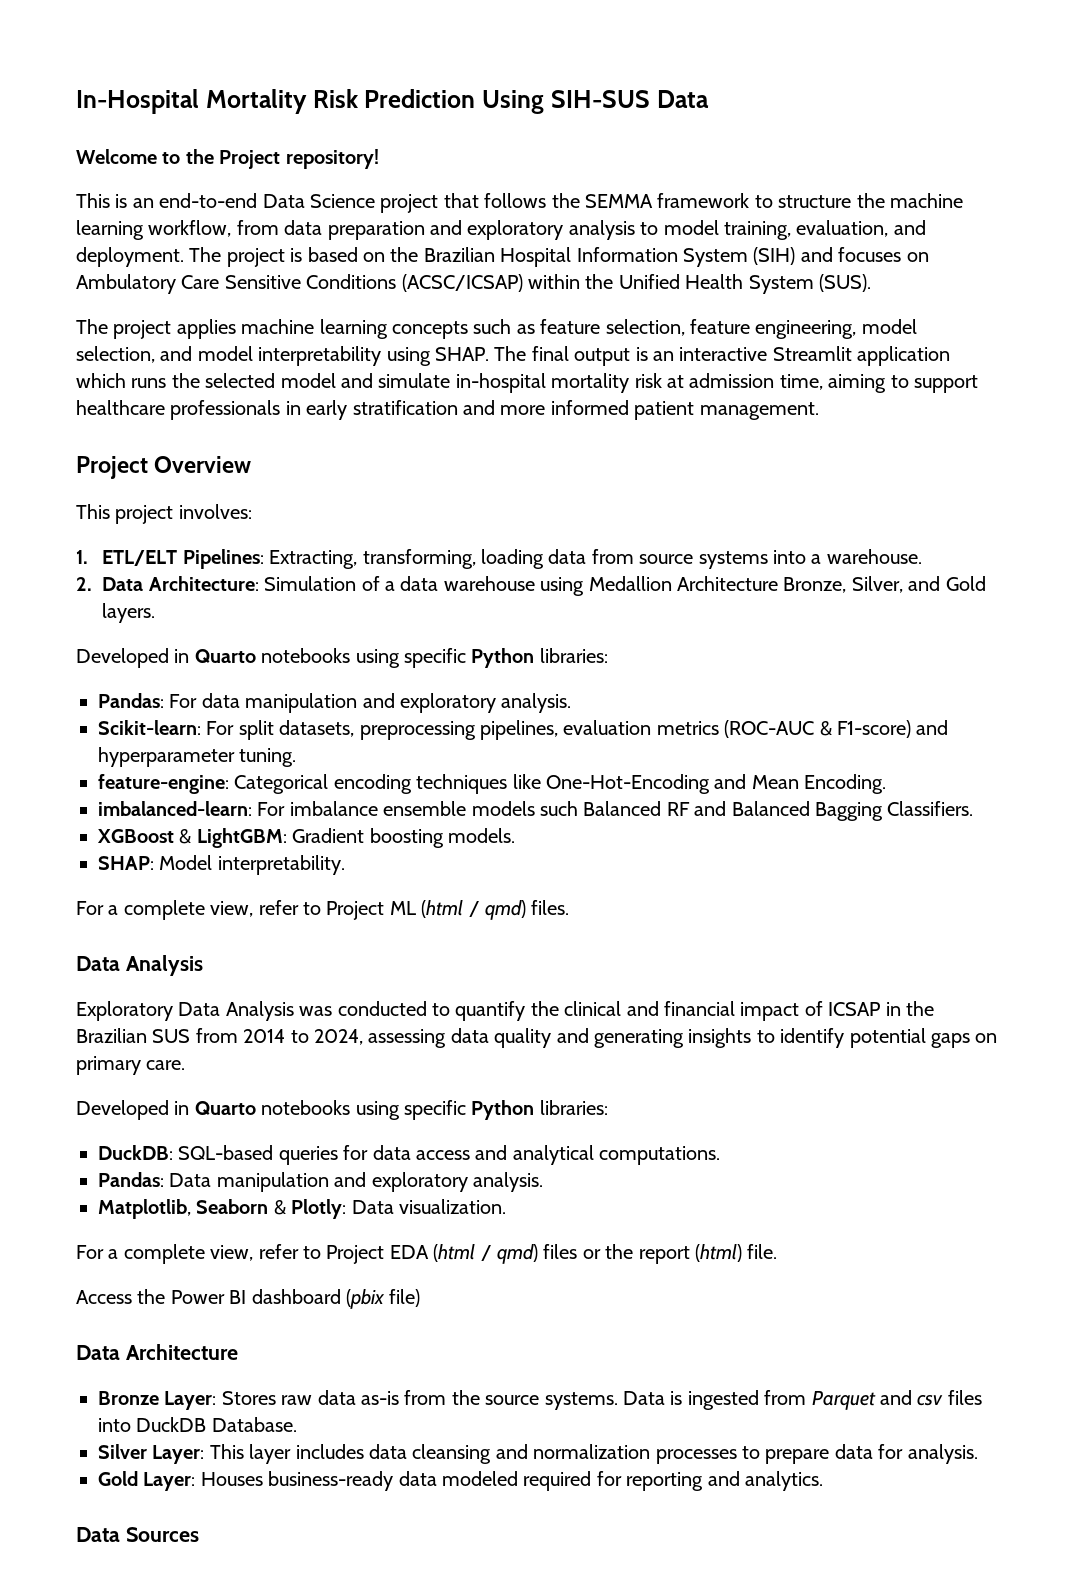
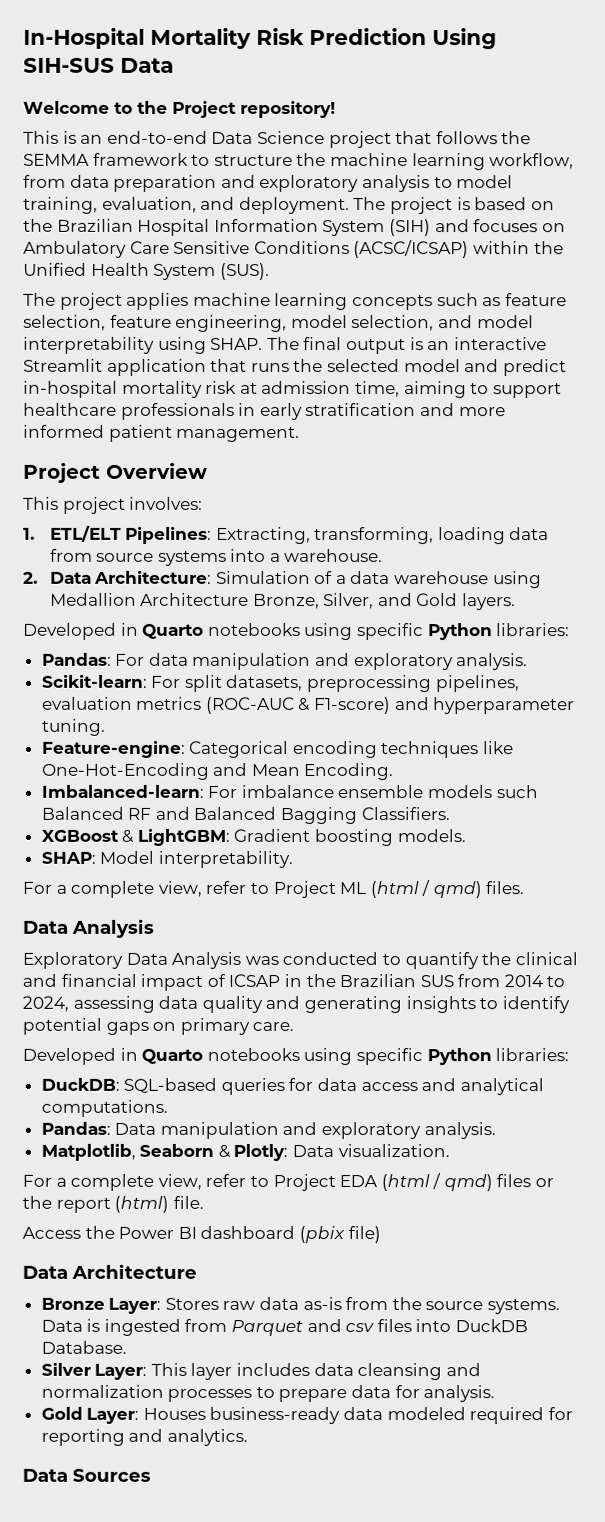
[76,373,126,388] which -> [210,358,248,372] that
[378,373,451,388] simulate -> [502,359,567,377] predict
[98,774,229,794] feature-engine: -> [41,740,186,758] Feature-engine:
[98,801,252,816] imbalanced-learn: -> [40,784,204,798] Imbalanced-learn:

